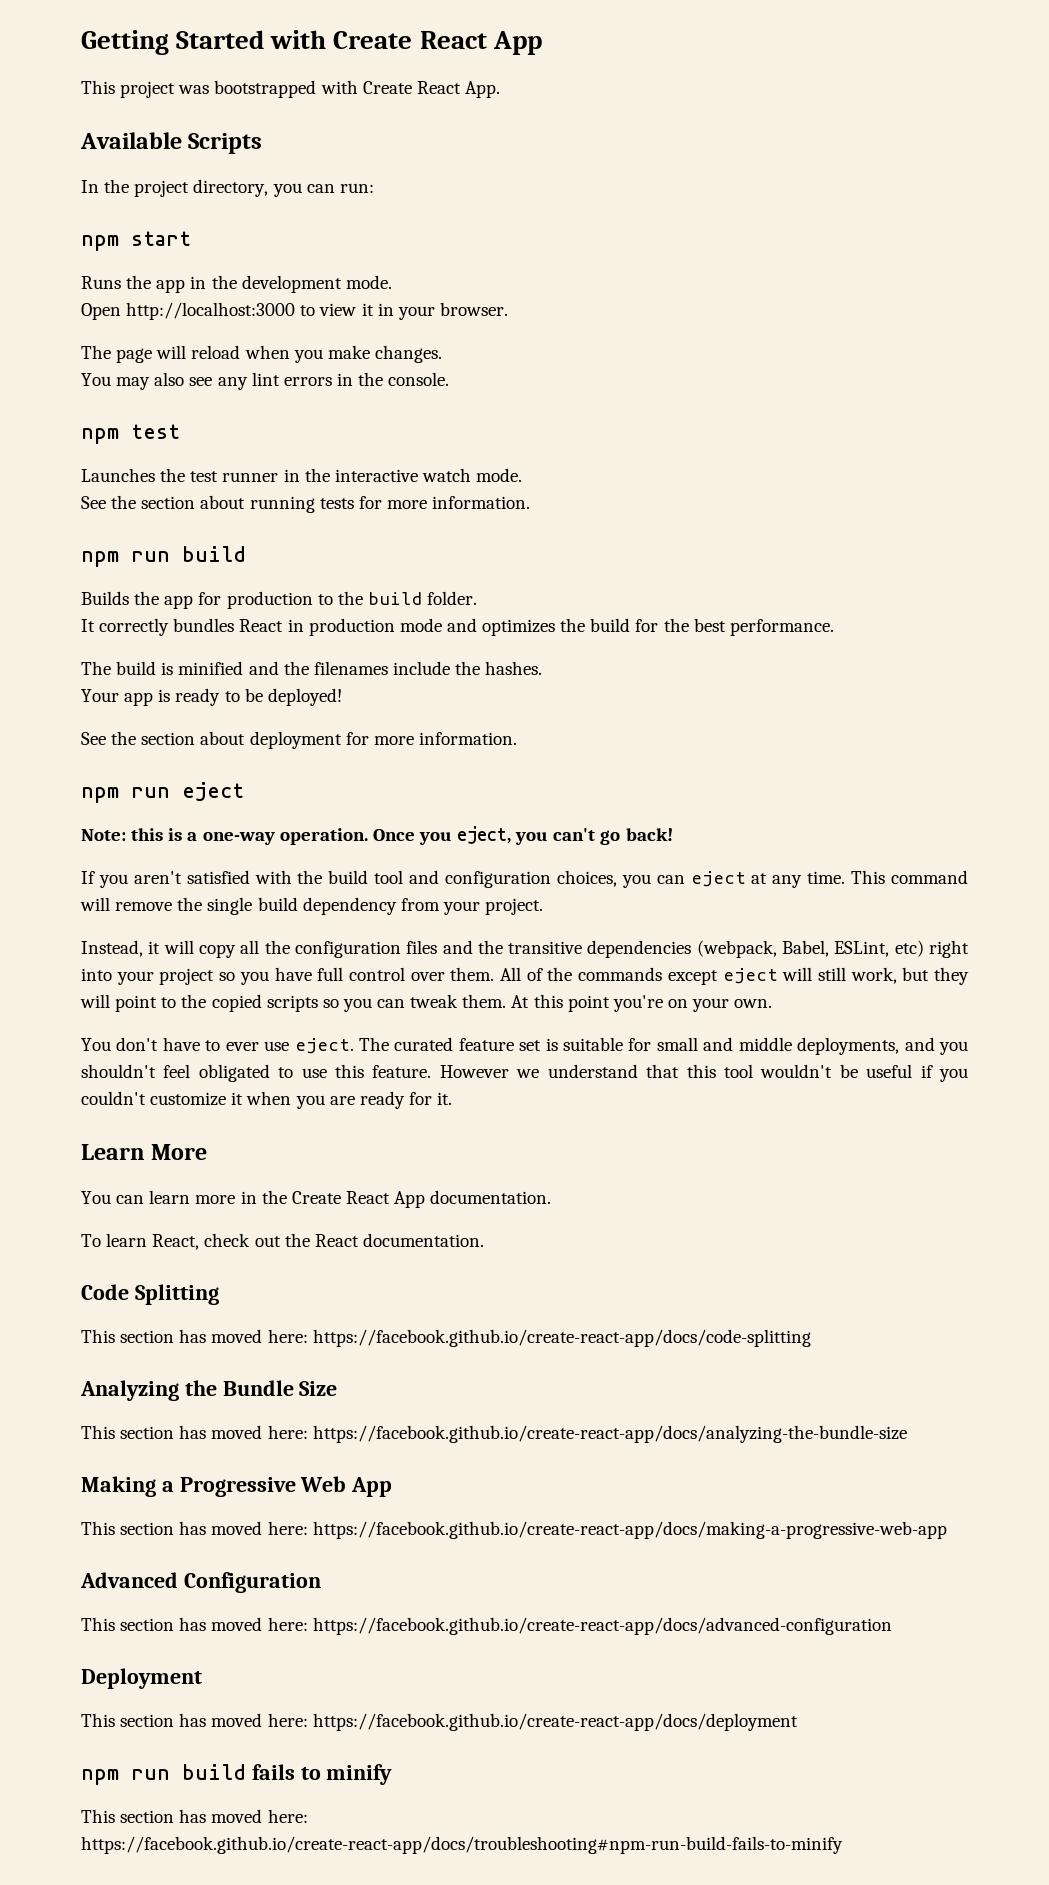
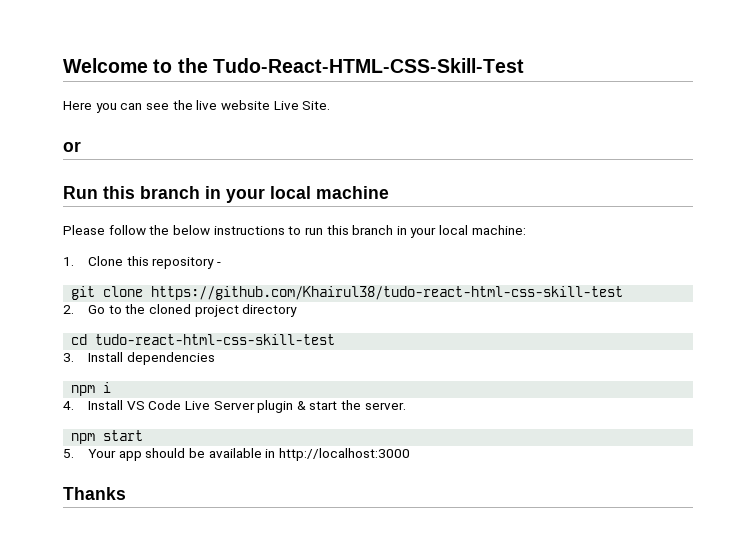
[81,30,542,55] [81,80,500,98] [80,132,263,154] [81,179,374,197] [81,231,191,251] [81,275,392,293] [81,302,508,320] [81,345,442,363] [81,372,450,390] [81,424,180,444] [81,468,523,482] [81,495,531,513] [81,546,246,567] [81,591,478,609] [81,618,834,636] [81,661,543,675] [81,688,342,706] [81,731,517,749] [81,782,244,803] [81,826,673,845] [81,870,969,888] [80,897,544,915] [81,940,969,958] [81,967,970,985] [80,994,773,1012] [81,1037,969,1055] [81,1064,968,1082] [81,1091,453,1109] [81,1144,208,1160] [81,1190,552,1208] [81,1233,484,1250] [81,1284,219,1305] [81,1329,811,1347] [80,1380,338,1401] [81,1425,907,1443] [81,1476,393,1497] [81,1521,947,1539] [80,1572,321,1593] [81,1617,892,1635] [81,1668,202,1689] [81,1713,798,1731] [81,1764,393,1785] [81,1809,308,1823] [81,1836,843,1854] Getting Started with Create React App // This project was bootstrapped with Create React App. // Available Scripts // In the project directory, you can run: // npm start // Runs the app in the development mode. // Open http://localhost:3000 to view it in your browser. // The page will reload when you make changes. // You may also see any lint errors in the console. // npm test // Launches the test runner in the interactive watch mode. // See the section about running tests for more information. // npm run build // Builds the app for production to the build folder. // It correctly bundles React in production mode and optimizes the build for the best performance. // The build is minified and the filenames include the hashes. // Your app is ready to be deployed! // See the section about deployment for more information. // npm run eject // Note: this is a one-way operation. Once you eject, you can't go back! // If you aren't satisfied with the build tool and configuration choices, you can eject at any time. This command will remove the single build dependency from your project. // Instead, it will copy all the configuration files and the transitive dependencies (webpack, Babel, ESLint, etc) right into your project so you have full control over them. All of the commands except eject will still work, but they will point to the copied scripts so you can tweak them. At this point you're on your own. // You don't have to ever use eject. The curated feature set is suitable for small and middle deployments, and you shouldn't feel obligated to use this feature. However we understand that this tool wouldn't be useful if you couldn't customize it when you are ready for it. // Learn More // You can learn more in the Create React App documentation. // To learn React, check out the React documentation. // Code Splitting // This section has moved here: https://facebook.github.io/create-react-app/docs/code-splitting // Analyzing the Bundle Size // This section has moved here: https://facebook.github.io/create-react-app/docs/analyzing-the-bundle-size // Making a Progressive Web App // This section has moved here: https://facebook.github.io/create-react-app/docs/making-a-progressive-web-app // Advanced Configuration // This section has moved here: https://facebook.github.io/create-react-app/docs/advanced-configuration // Deployment // This section has moved here: https://facebook.github.io/create-react-app/docs/deployment // npm run build fails to minify // This section has moved here: https://facebook.github.io/create-react-app/docs/troubleshooting#npm-run-build-fails-to-minify -> [63,58,524,73] [63,100,331,113] [63,141,81,152] [63,186,389,203] [63,225,526,238] [63,256,221,269] [71,286,624,300] [63,304,298,317] [71,334,336,345] [63,352,215,365] [71,382,112,396] [63,400,406,413] [71,430,144,444] [63,448,410,461] [63,487,126,500] Welcome to the Tudo-React-HTML-CSS-Skill-Test // Here you can see the live website Live Site. // or // Run this branch in your local machine // Please follow the below instructions to run this branch in your local machine: // 1. Clone this repository - // git clone https://github.com/Khairul38/tudo-react-html-css-skill-test // 2. Go to the cloned project directory // cd tudo-react-html-css-skill-test // 3. Install dependencies // npm i // 4. Install VS Code Live Server plugin & start the server. // npm start // 5. Your app should be available in http://localhost:3000 // Thanks

